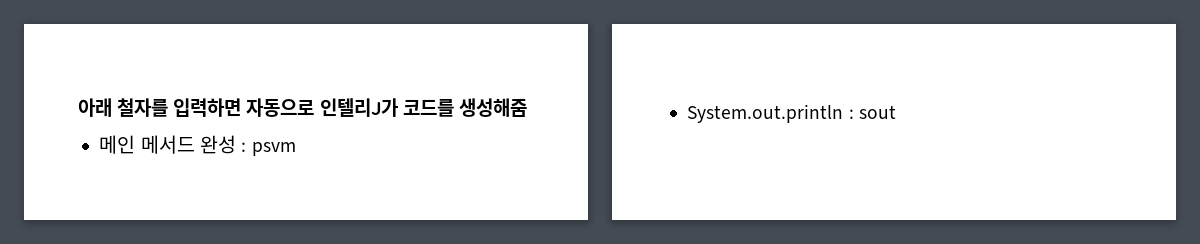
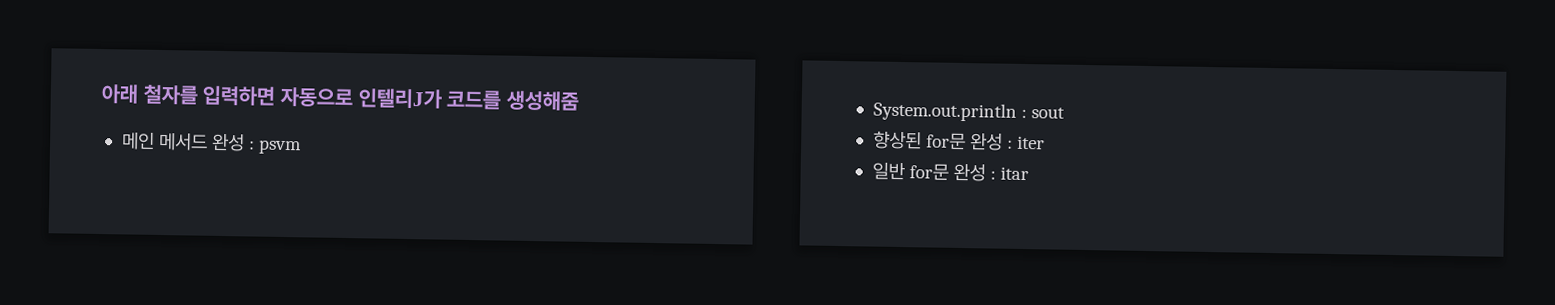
(896, 112) none -> [872,130,1046,151] [871,162,1030,182] // 향상된 for문 완성 : iter // 일반 for문 완성 : itar

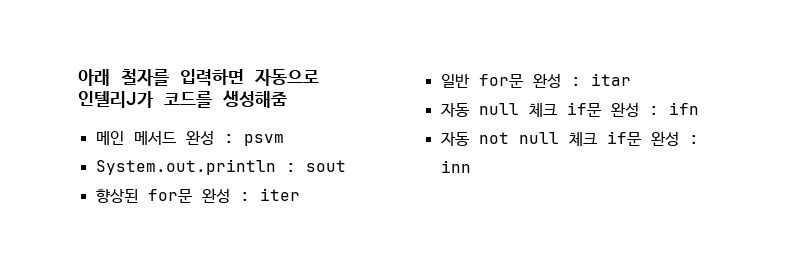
(1030, 173) none -> [440,102,699,117] [440,131,699,146] [440,160,471,173] // 자동 null 체크 if문 완성 : ifn // 자동 not null 체크 if문 완성 : inn

